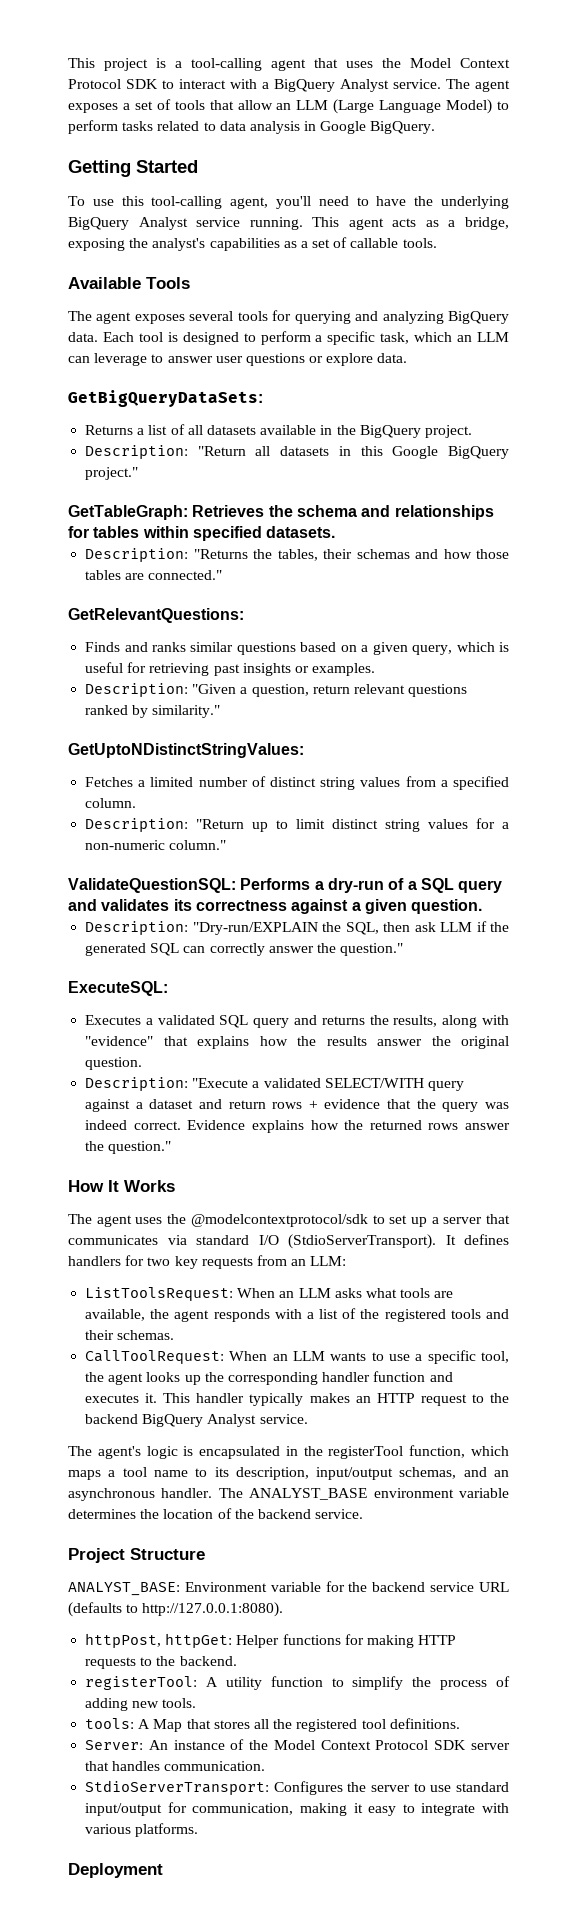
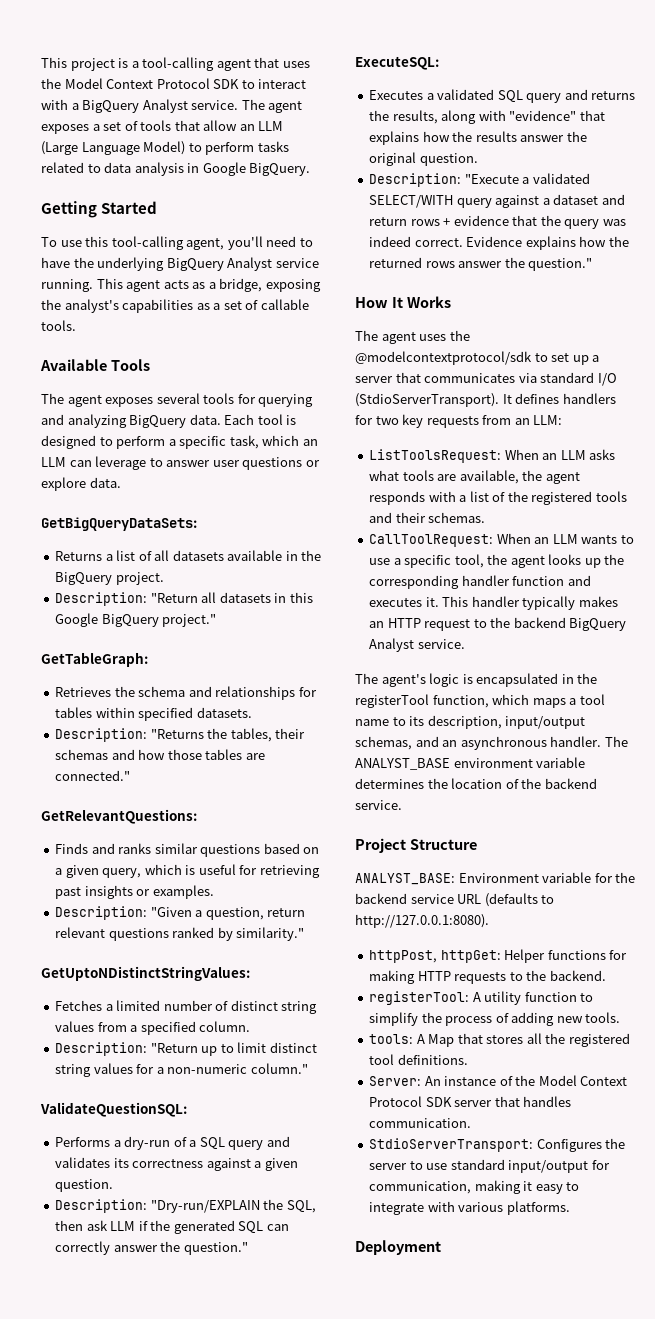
(188, 512) none -> (148, 659) //
(236, 885) none -> (187, 1109) //

